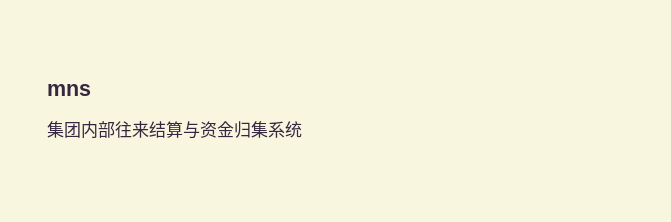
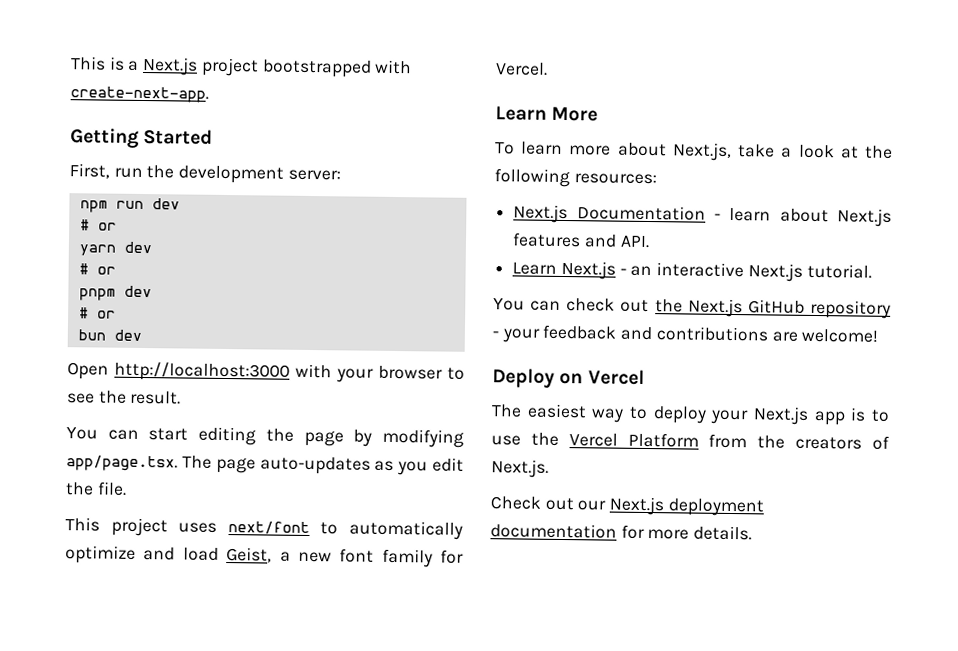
[47,84,91,96] [47,121,302,139] mns // 集团内部往来结算与资金归集系统 -> [71,56,413,78] [70,86,209,103] [70,128,214,148] [69,163,341,184] [79,198,180,213] [79,219,117,231] [78,241,152,256] [78,263,116,275] [78,285,152,301] [78,307,116,319] [77,329,142,341] [67,361,465,383] [67,390,182,405] [66,426,465,448] [66,455,464,476] [65,481,127,496] [65,517,463,540] [65,545,464,568] [495,62,548,76] [495,106,599,122] [495,141,893,161] [494,168,657,188] [513,204,892,227] [512,232,650,249] [512,260,872,282] [493,298,891,319] [492,324,879,343] [492,368,645,388] [491,403,890,426] [491,432,890,450] [491,459,549,478] [490,496,764,517] [490,523,753,541] This is a Next.js project bootstrapped with create-next-app. // Getting Started // First, run the development server: // npm run dev // # or // yarn dev // # or // pnpm dev // # or // bun dev // Open http://localhost:3000 with your browser to see the result. // You can start editing the page by modifying app/page.tsx. The page auto-updates as you edit the file. // This project uses next/font to automatically optimize and load Geist, a new font family for Vercel. // Learn More // To learn more about Next.js, take a look at the following resources: // Next.js Documentation - learn about Next.js features and API. // Learn Next.js - an interactive Next.js tutorial. // You can check out the Next.js GitHub repository - your feedback and contributions are welcome! // Deploy on Vercel // The easiest way to deploy your Next.js app is to use the Vercel Platform from the creators of Next.js. // Check out our Next.js deployment documentation for more details.

